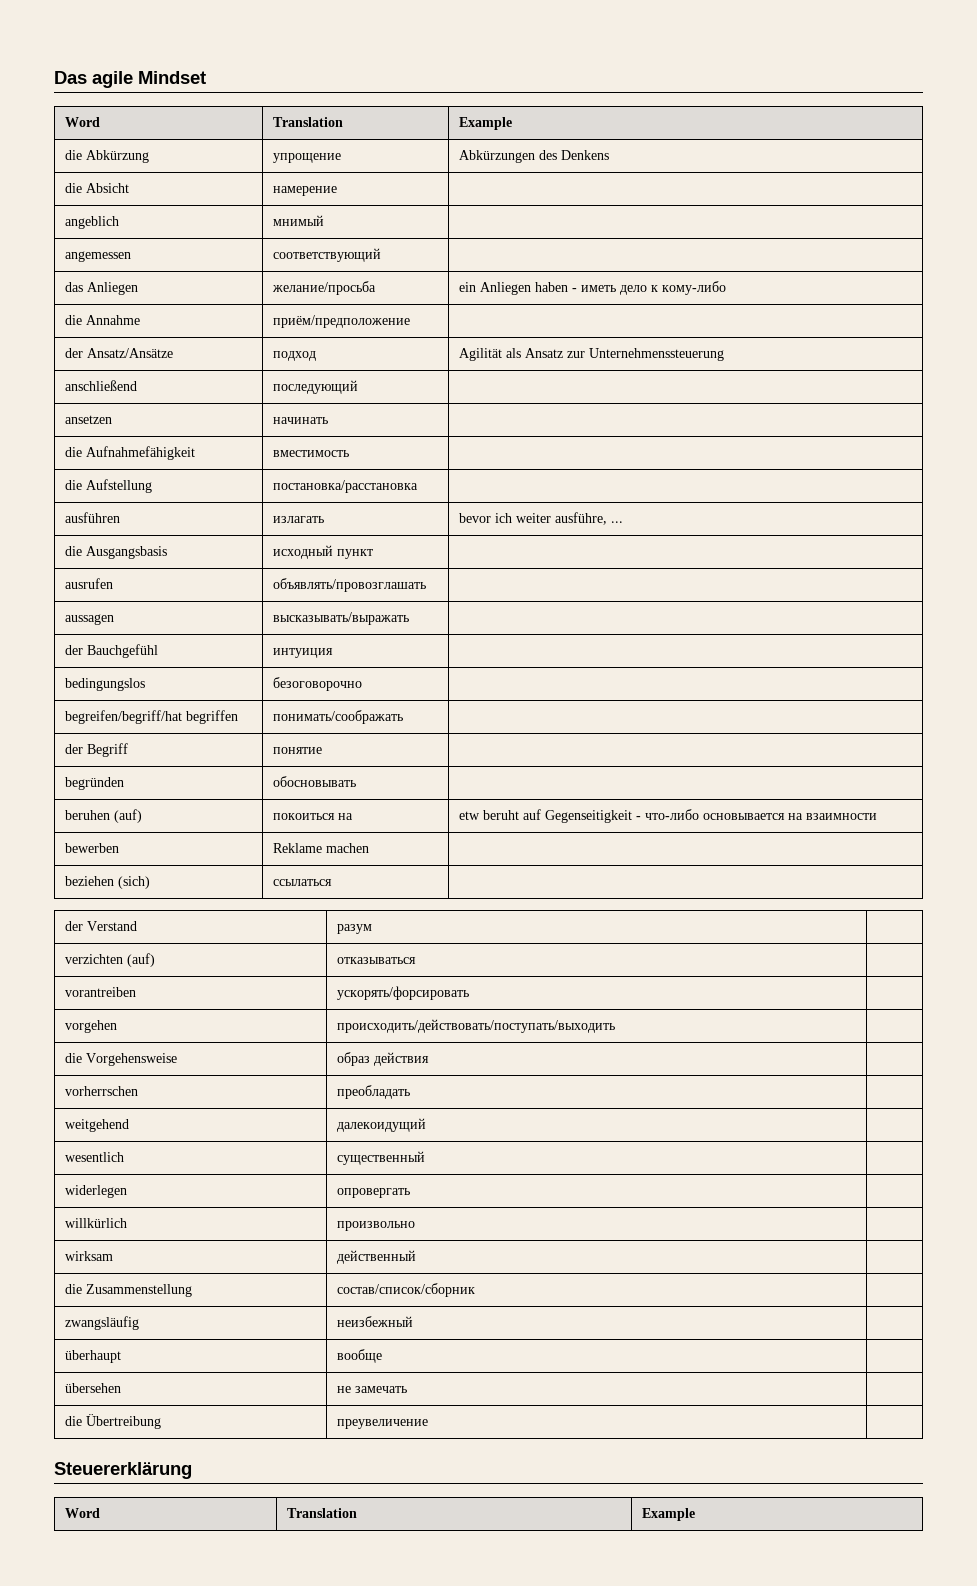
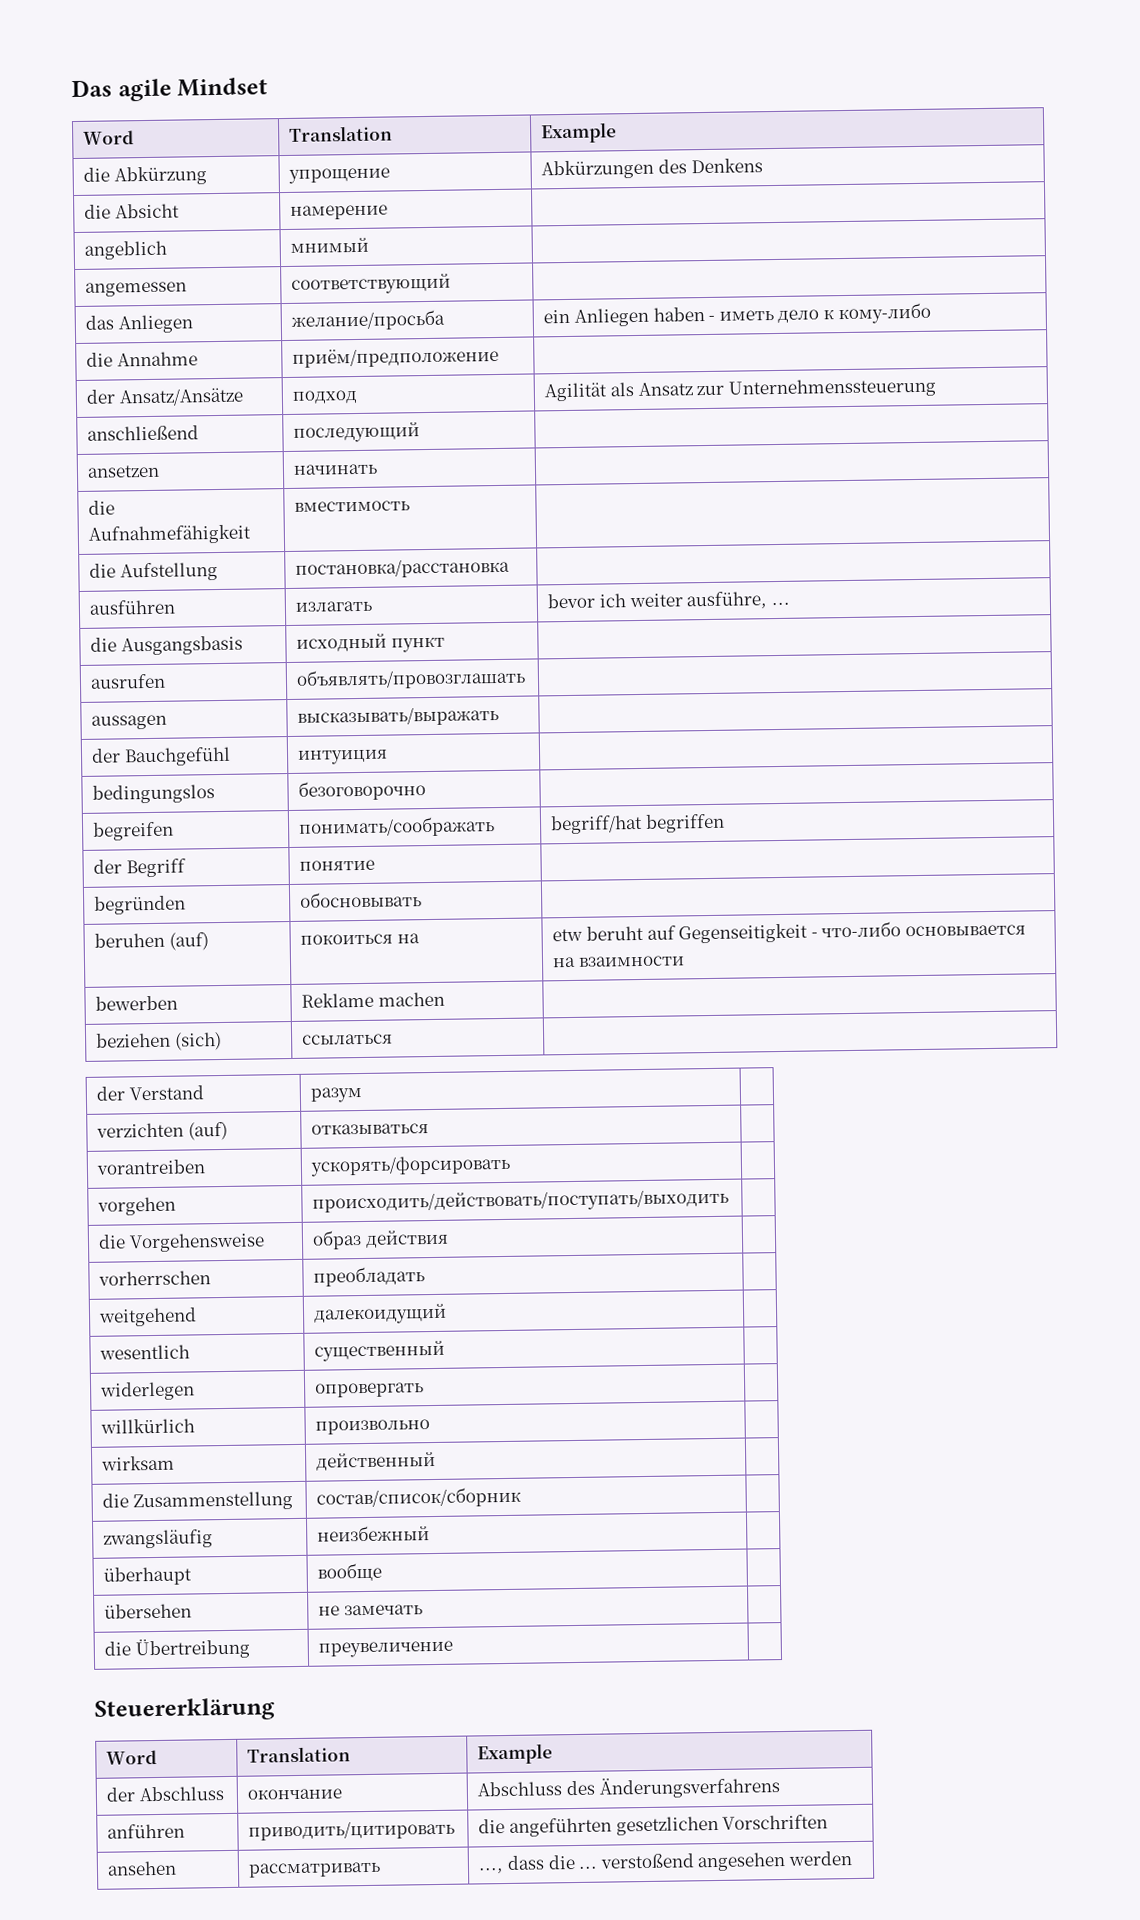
[65,710,239,724] begreifen/begriff/hat begriffen -> [92,821,175,841] begreifen
(404, 717) none -> [550,813,726,835] begriff/hat begriffen
(696, 1514) none -> [106,1786,225,1802] [247,1788,343,1800] [477,1776,780,1799] [107,1823,186,1839] [248,1819,456,1841] [478,1814,829,1837] [107,1860,178,1876] [248,1861,382,1878] [478,1851,853,1874] // der Abschluss | окончание | Abschluss des Änderungsverfahrens // anführen | приводить/цитировать | die angeführten gesetzlichen Vorschriften // ansehen | рассматривать | ..., dass die ... verstoßend angesehen werden

